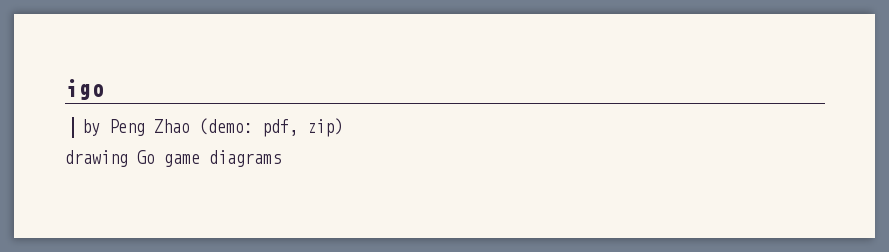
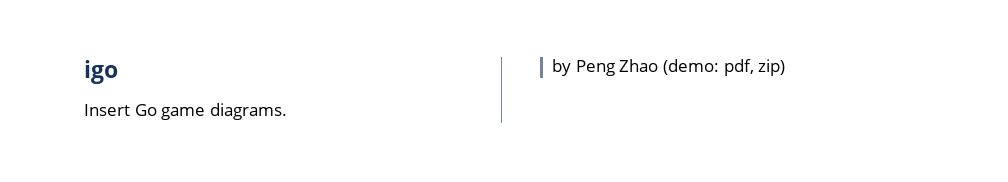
(104, 89) none -> [84,103,287,120] // Insert Go game diagrams.
[65,150,281,167] // drawing Go game diagrams -> (786, 67) none

